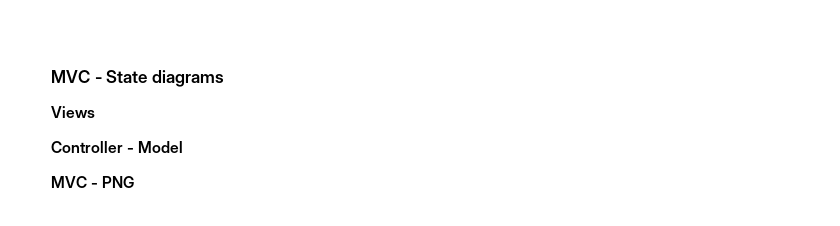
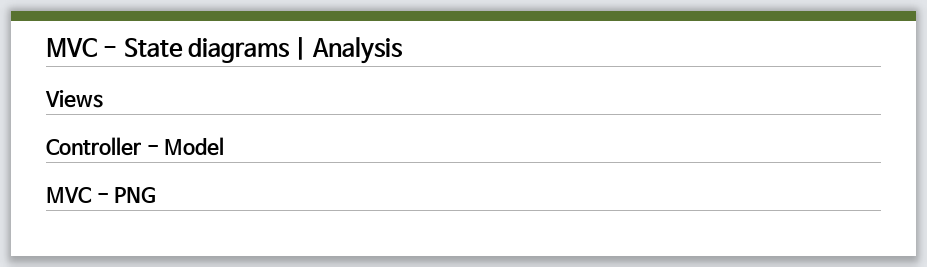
(224, 78) none -> [295,37,403,64] | Analysis

